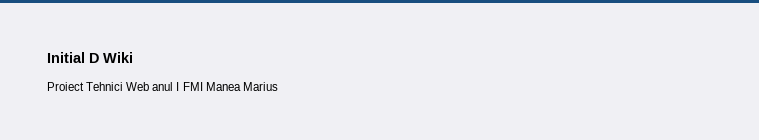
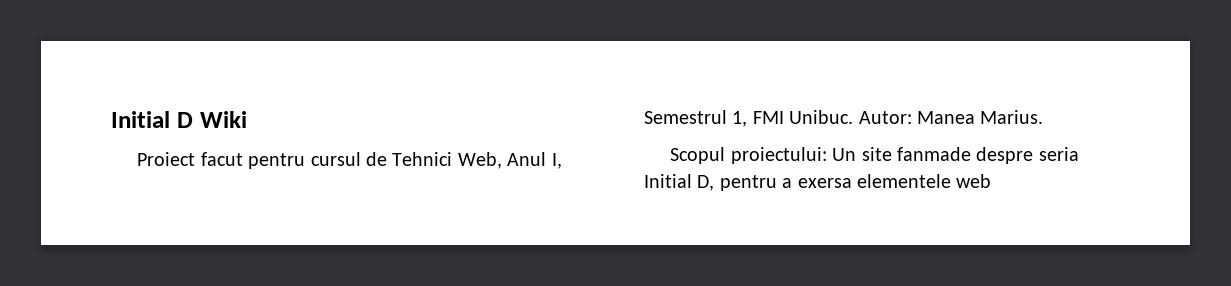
[86,82,278,91] Tehnici Web anul I FMI Manea Marius -> [200,152,562,169] [644,110,1044,127] [670,147,1079,164] [644,174,992,191] facut pentru cursul de Tehnici Web, Anul I, Semestrul 1, FMI Unibuc. Autor: Manea Marius. // Scopul proiectului: Un site fanmade despre seria Initial D, pentru a exersa elementele web

